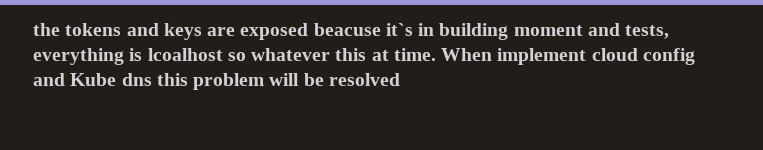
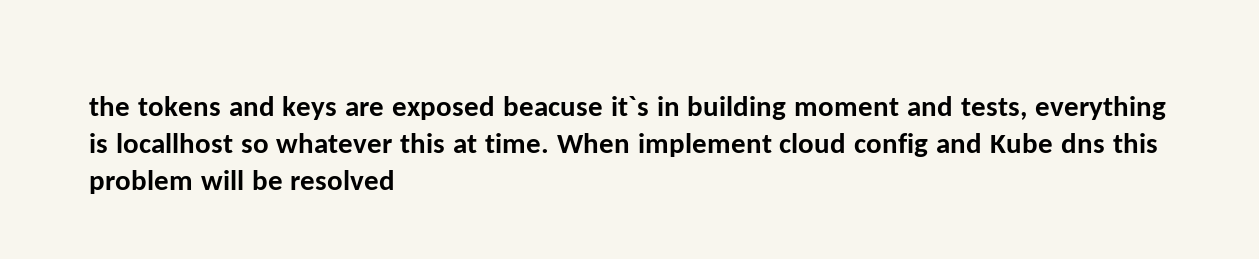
[147,48,223,61] lcoalhost -> [115,133,233,153] locallhost

